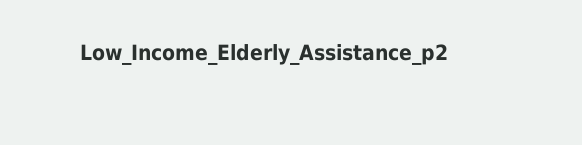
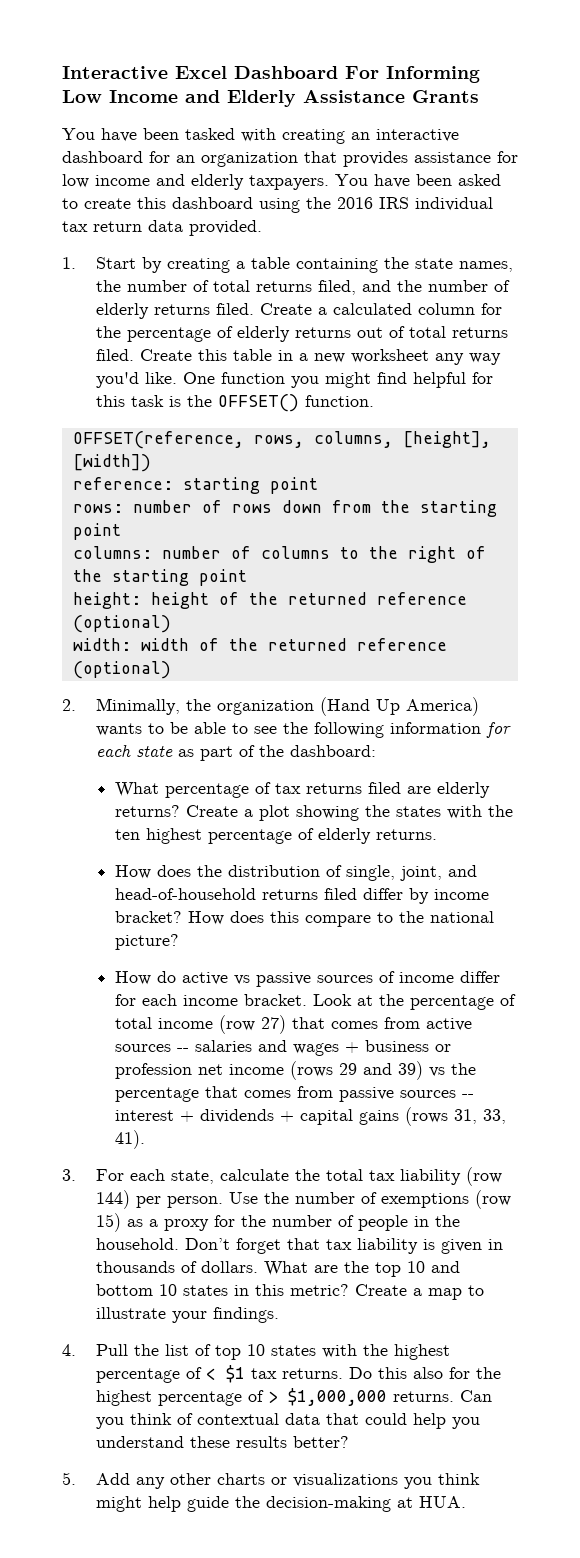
[80,44,448,65] Low_Income_Elderly_Assistance_p2 -> [62,66,480,83] [62,90,479,107] [62,128,459,144] [62,151,518,167] [62,174,501,190] [62,197,493,213] [62,220,262,236] [62,257,513,273] [95,280,510,295] [95,303,502,319] [95,326,508,342] [95,349,501,365] [95,372,493,388] [95,394,374,412] [72,431,491,449] [72,454,151,472] [72,477,318,494] [72,500,497,517] [72,523,121,540] [72,546,486,563] [72,569,247,586] [72,592,467,609] [72,615,171,633] [72,638,447,651] [72,661,171,679] [62,697,479,716] [95,722,511,738] [95,744,376,761] [114,782,490,798] [114,805,513,821] [114,828,437,844] [114,865,477,881] [114,888,489,904] [114,911,494,927] [114,934,179,950] [114,971,500,987] [114,994,516,1010] [114,1015,472,1034] [114,1040,451,1056] [114,1061,476,1080] [114,1086,474,1102] [114,1107,506,1126] [114,1130,145,1149] [62,1167,502,1186] [95,1190,511,1209] [95,1213,460,1232] [95,1238,503,1254] [95,1261,460,1277] [95,1284,484,1300] [95,1307,279,1323] [62,1344,450,1360] [95,1365,501,1383] [95,1388,492,1406] [95,1413,480,1429] [95,1436,349,1448] [62,1472,480,1489] [95,1496,466,1512] Interactive Excel Dashboard For Informing Low Income and Elderly Assistance Grants // You have been tasked with creating an interactive dashboard for an organization that provides assistance for low income and elderly taxpayers. You have been asked to create this dashboard using the 2016 IRS individual tax return data provided. // 1. Start by creating a table containing the state names, the number of total returns filed, and the number of elderly returns filed. Create a calculated column for the percentage of elderly returns out of total returns filed. Create this table in a new worksheet any way you'd like. One function you might find helpful for this task is the OFFSET() function. // OFFSET(reference, rows, columns, [height], [width]) // reference: starting point // rows: number of rows down from the starting point // columns: number of columns to the right of the starting point // height: height of the returned reference (optional) // width: width of the returned reference (optional) // 2. Minimally, the organization (Hand Up America) wants to be able to see the following information for each state as part of the dashboard: // What percentage of tax returns filed are elderly returns? Create a plot showing the states with the ten highest percentage of elderly returns. // How does the distribution of single, joint, and head-of-household returns filed differ by income bracket? How does this compare to the national picture? // How do active vs passive sources of income differ for each income bracket. Look at the percentage of total income (row 27) that comes from active sources -- salaries and wages + business or profession net income (rows 29 and 39) vs the percentage that comes from passive sources -- interest + dividends + capital gains (rows 31, 33, 41). // 3. For each state, calculate the total tax liability (row 144) per person. Use the number of exemptions (row 15) as a proxy for the number of people in the household. Don’t forget that tax liability is given in thousands of dollars. What are the top 10 and bottom 10 states in this metric? Create a map to illustrate your findings. // 4. Pull the list of top 10 states with the highest percentage of < $1 tax returns. Do this also for the highest percentage of > $1,000,000 returns. Can you think of contextual data that could help you understand these results better? // 5. Add any other charts or visualizations you think might help guide the decision-making at HUA.

